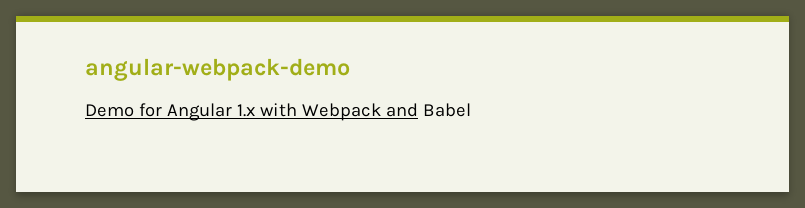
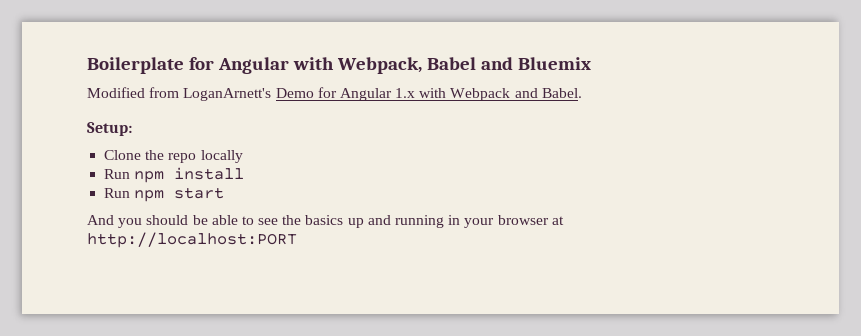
[85,58,350,81] angular-webpack-demo // -> [87,57,591,74] [87,87,272,101] Boilerplate for Angular with Webpack, Babel and Bluemix // Modified from LoganArnett's
[422,103,471,117] Babel -> [541,88,582,98] [87,122,132,136] [104,150,243,163] [104,167,245,183] [104,187,225,202] [87,215,564,228] [87,232,297,248] Babel. // Setup: // Clone the repo locally // Run npm install // Run npm start // And you should be able to see the basics up and running in your browser at http://localhost:PORT

